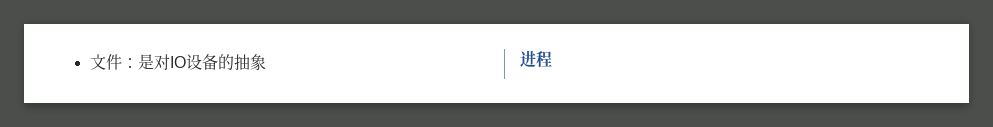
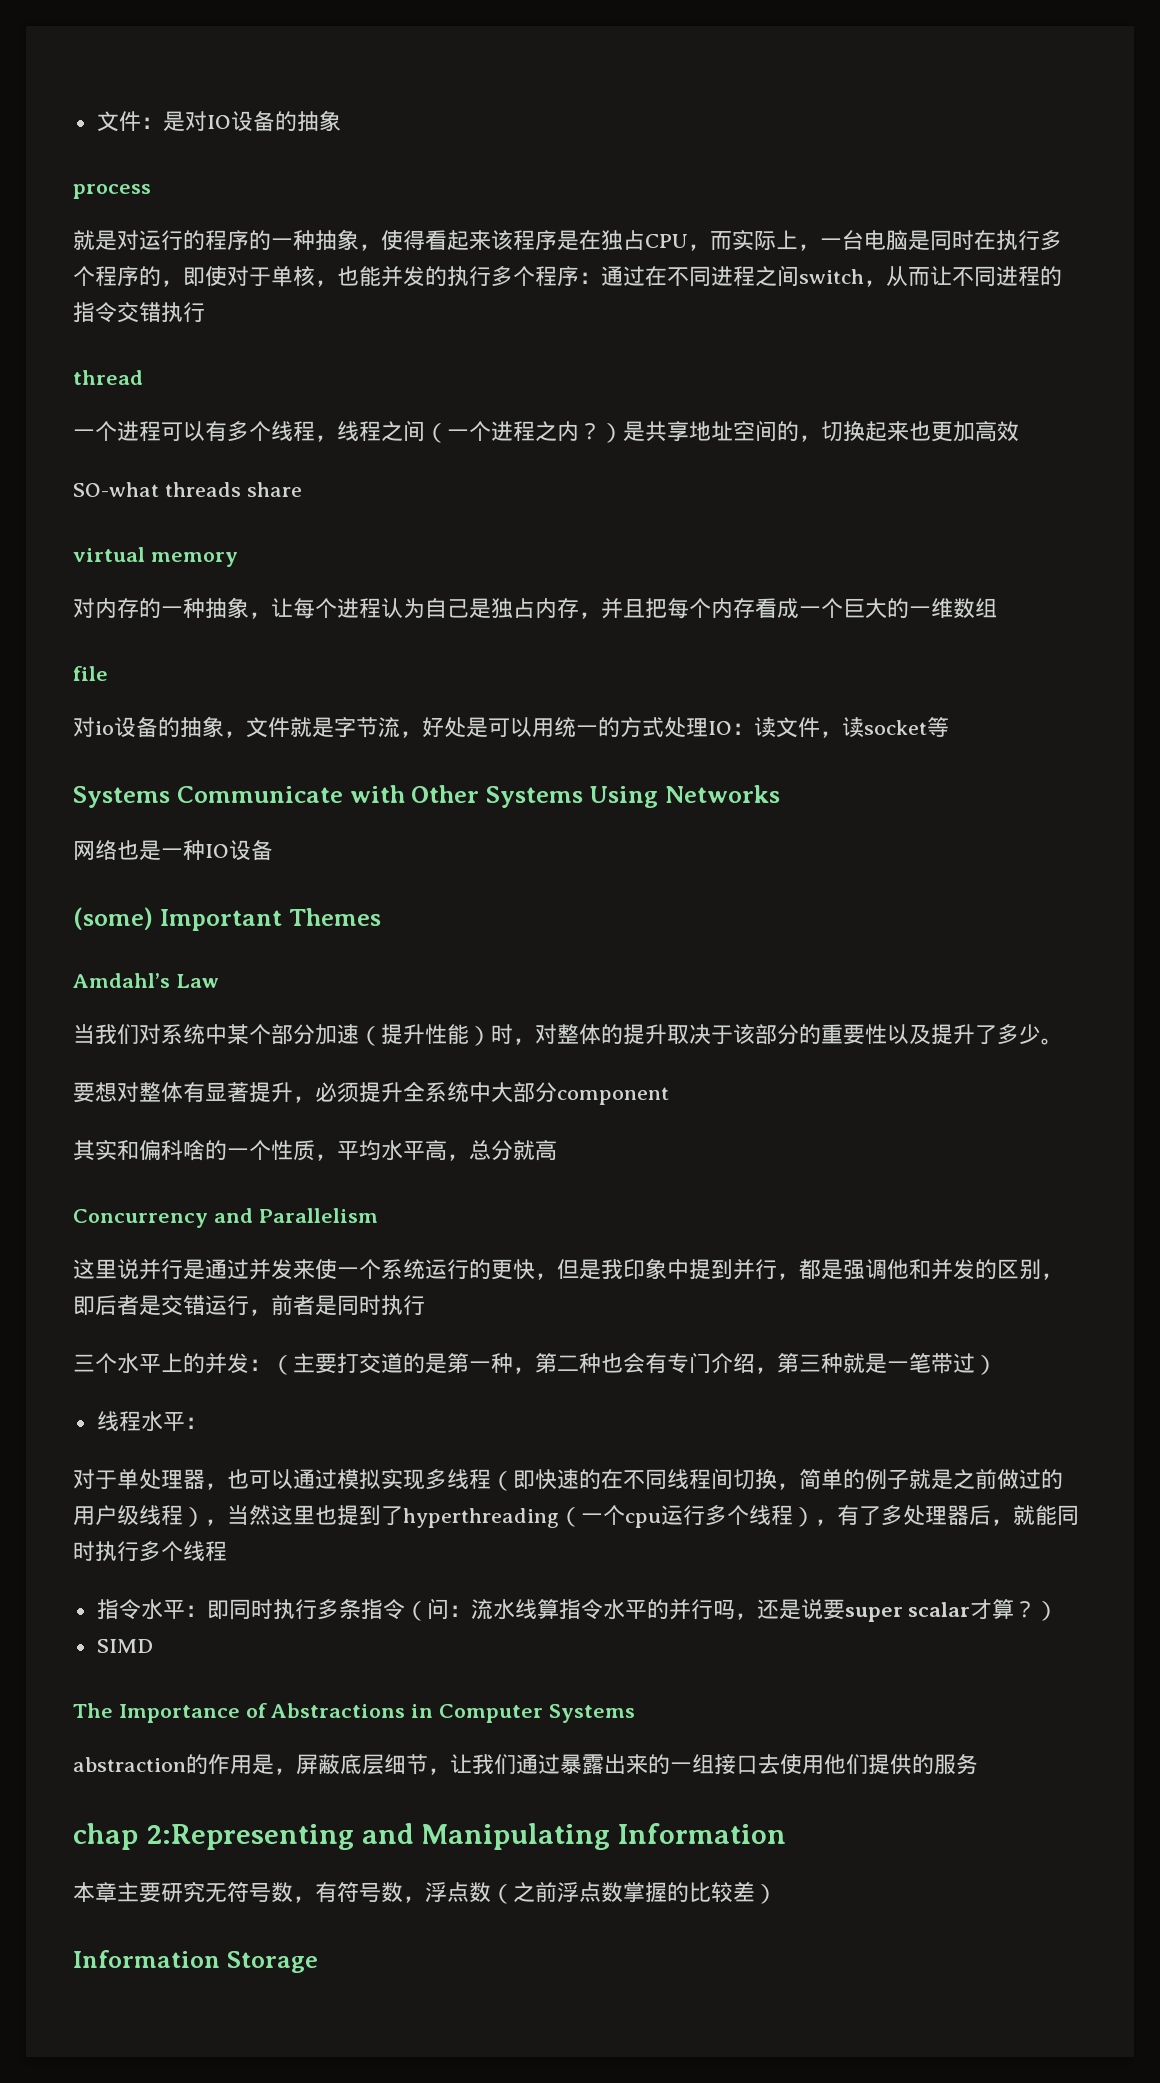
[520,50,552,67] 进程 -> [73,184,151,199] [73,229,1062,251] [73,265,1062,287] [73,302,205,323] [73,370,143,385] [73,420,1019,443] [73,482,302,497] [73,547,238,567] [73,597,997,619] [73,666,108,681] [73,716,949,738] [73,785,780,808] [73,840,273,861] [73,907,381,931] [73,973,219,988] [73,1024,1063,1046] [73,1082,669,1105] [73,1140,557,1161] [73,1208,378,1228] [73,1258,1063,1280] [73,1294,425,1316] [73,1352,997,1375] [96,1411,207,1432] [73,1468,1063,1491] [73,1505,1079,1528] [73,1541,227,1562] [96,1598,1059,1622] [96,1639,153,1653] [73,1703,635,1723] [73,1754,978,1775] [73,1823,787,1850] [73,1881,777,1904] [73,1950,318,1973] process // 就是对运行的程序的一种抽象，使得看起来该程序是在独占CPU，而实际上，一台电脑是同时在执行多个程序的，即使对于单核，也能并发的执行多个程序：通过在不同进程之间switch，从而让不同进程的指令交错执行 // thread // 一个进程可以有多个线程，线程之间（一个进程之内？）是共享地址空间的，切换起来也更加高效 // SO-what threads share // virtual memory // 对内存的一种抽象，让每个进程认为自己是独占内存，并且把每个内存看成一个巨大的一维数组 // file // 对io设备的抽象，文件就是字节流，好处是可以用统一的方式处理IO：读文件，读socket等 // Systems Communicate with Other Systems Using Networks // 网络也是一种IO设备 // (some) Important Themes // Amdahl’s Law // 当我们对系统中某个部分加速（提升性能）时，对整体的提升取决于该部分的重要性以及提升了多少。 // 要想对整体有显著提升，必须提升全系统中大部分component // 其实和偏科啥的一个性质，平均水平高，总分就高 // Concurrency and Parallelism // 这里说并行是通过并发来使一个系统运行的更快，但是我印象中提到并行，都是强调他和并发的区别，即后者是交错运行，前者是同时执行 // 三个水平上的并发：（主要打交道的是第一种，第二种也会有专门介绍，第三种就是一笔带过） // 线程水平： // 对于单处理器，也可以通过模拟实现多线程（即快速的在不同线程间切换，简单的例子就是之前做过的用户级线程），当然这里也提到了hyperthreading（一个cpu运行多个线程），有了多处理器后，就能同时执行多个线程 // 指令水平：即同时执行多条指令（问：流水线算指令水平的并行吗，还是说要super scalar才算？） // SIMD // The Importance of Abstractions in Computer Systems // abstraction的作用是，屏蔽底层细节，让我们通过暴露出来的一组接口去使用他们提供的服务 // chap 2:Representing and Manipulating Information // 本章主要研究无符号数，有符号数，浮点数（之前浮点数掌握的比较差） // Information Storage

